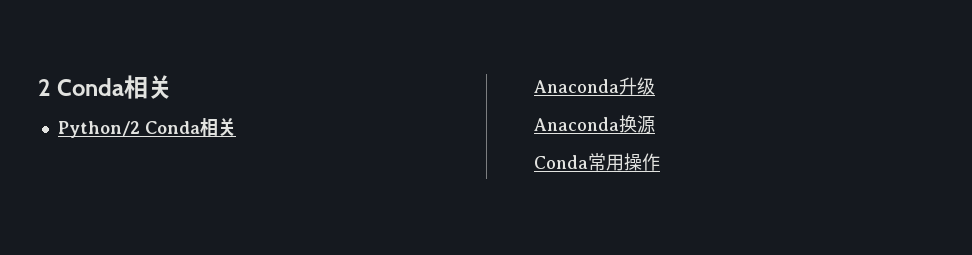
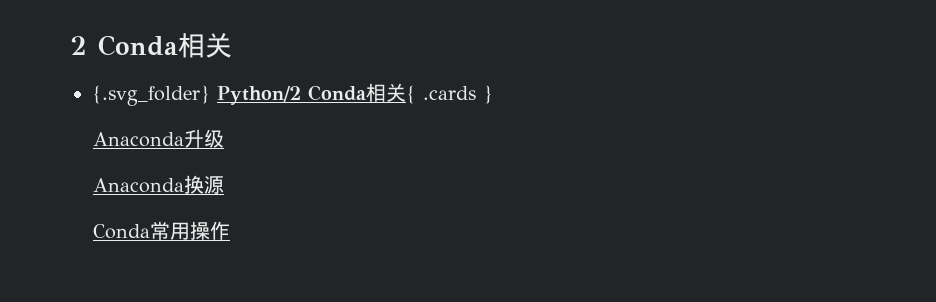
(173, 87) none -> [92,85,210,106] {.svg_folder}
(236, 127) none -> [406,85,493,104] { .cards }

